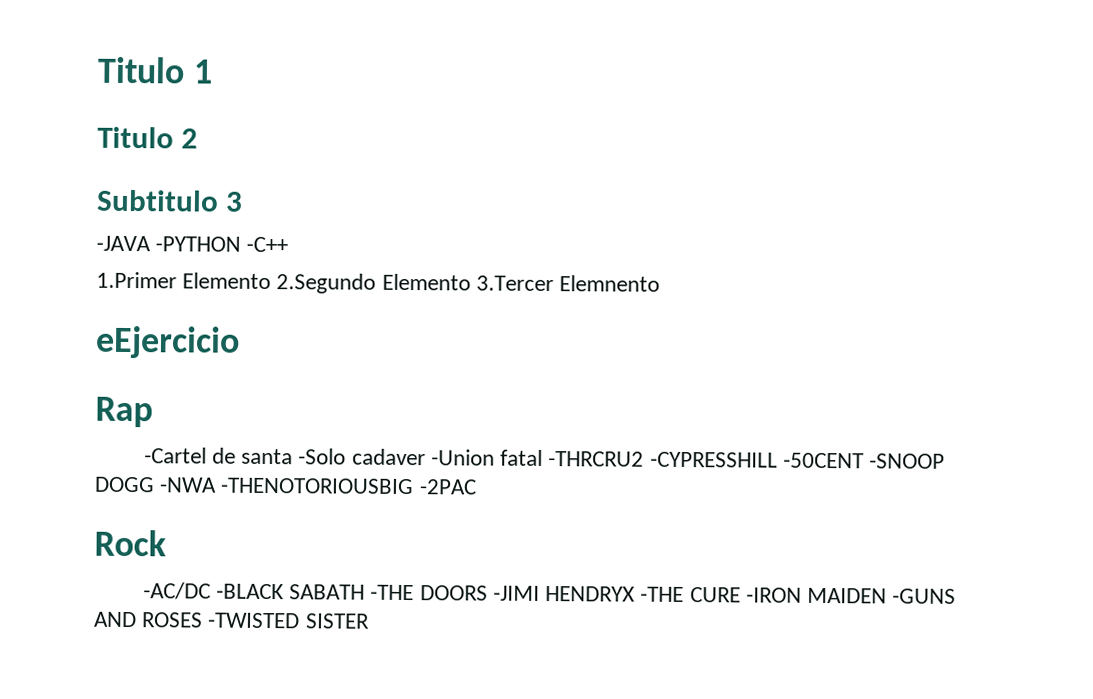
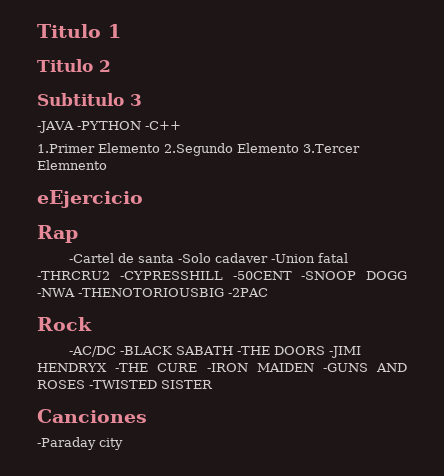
(370, 621) none -> [37,409,147,423] [37,437,123,450] // Canciones // -Paraday city

